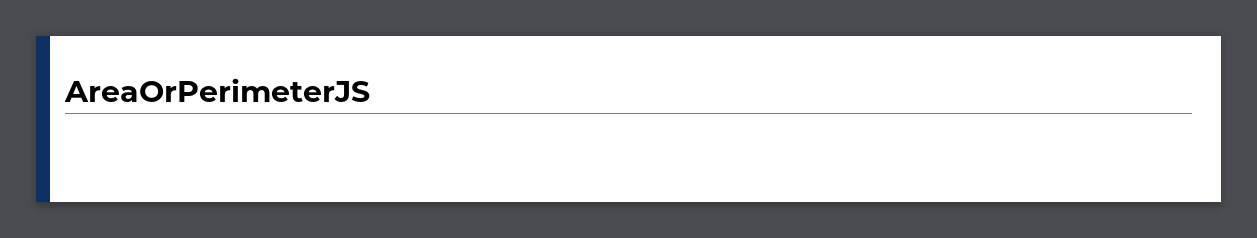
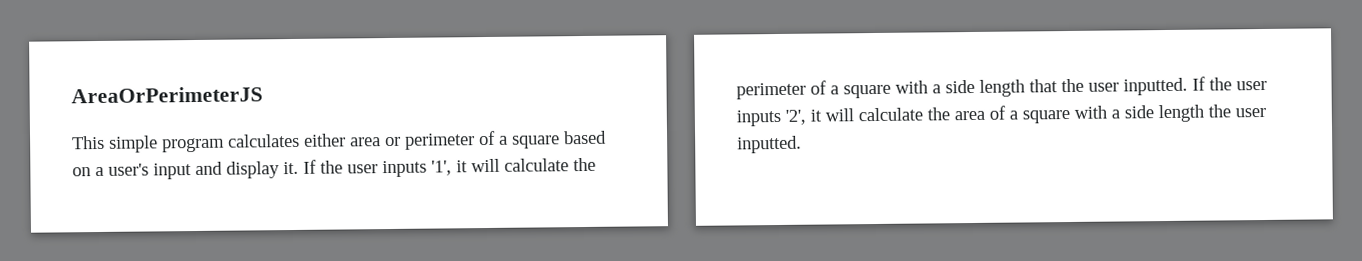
(370, 90) none -> [72,130,607,153] [72,157,596,180] [736,76,1267,100] [736,104,1266,127] [737,135,802,154] // This simple program calculates either area or perimeter of a square based on a user's input and display it. If the user inputs '1', it will calculate the perimeter of a square with a side length that the user inputted. If the user inputs '2', it will calculate the area of a square with a side length the user inputted.

